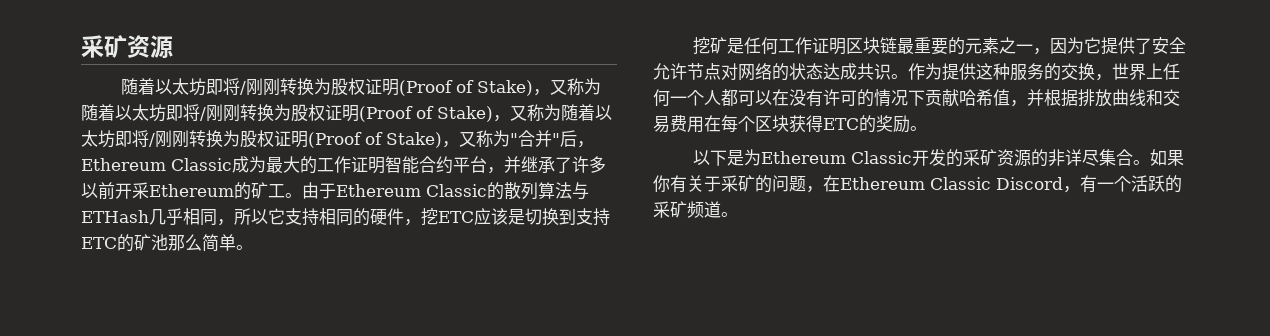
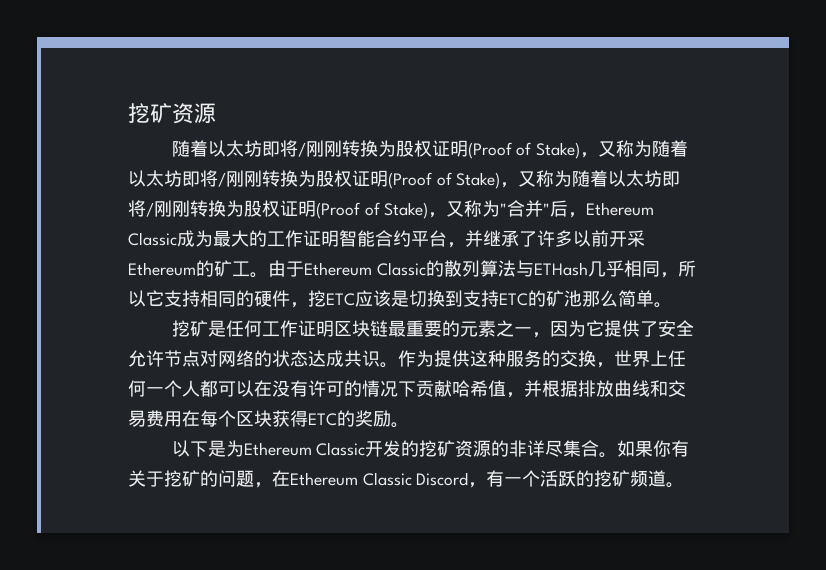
[81,35,104,58] 采 -> [128,103,150,123] 挖
[963,149,981,166] 采 -> [419,440,438,457] 挖
[721,175,738,192] 采 -> [164,470,182,487] 挖
[653,201,670,218] 采 -> [594,470,613,487] 挖

